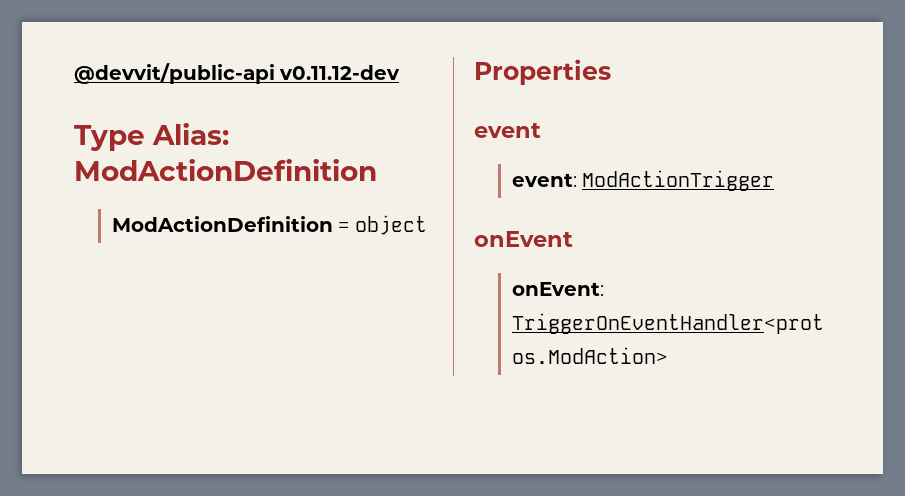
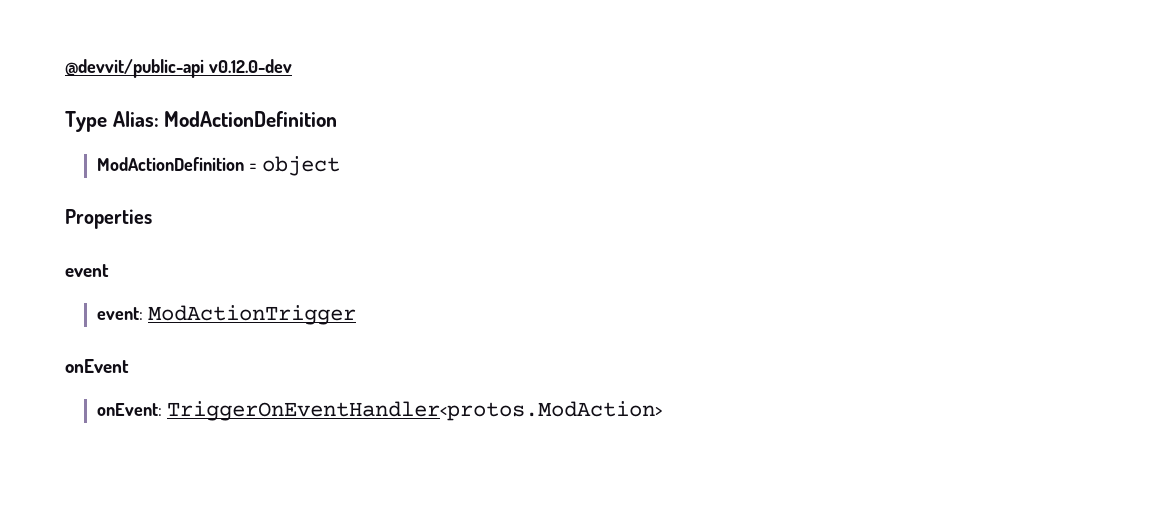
[279,65,401,80] v0.11.12-dev -> [208,59,292,73] v0.12.0-dev

